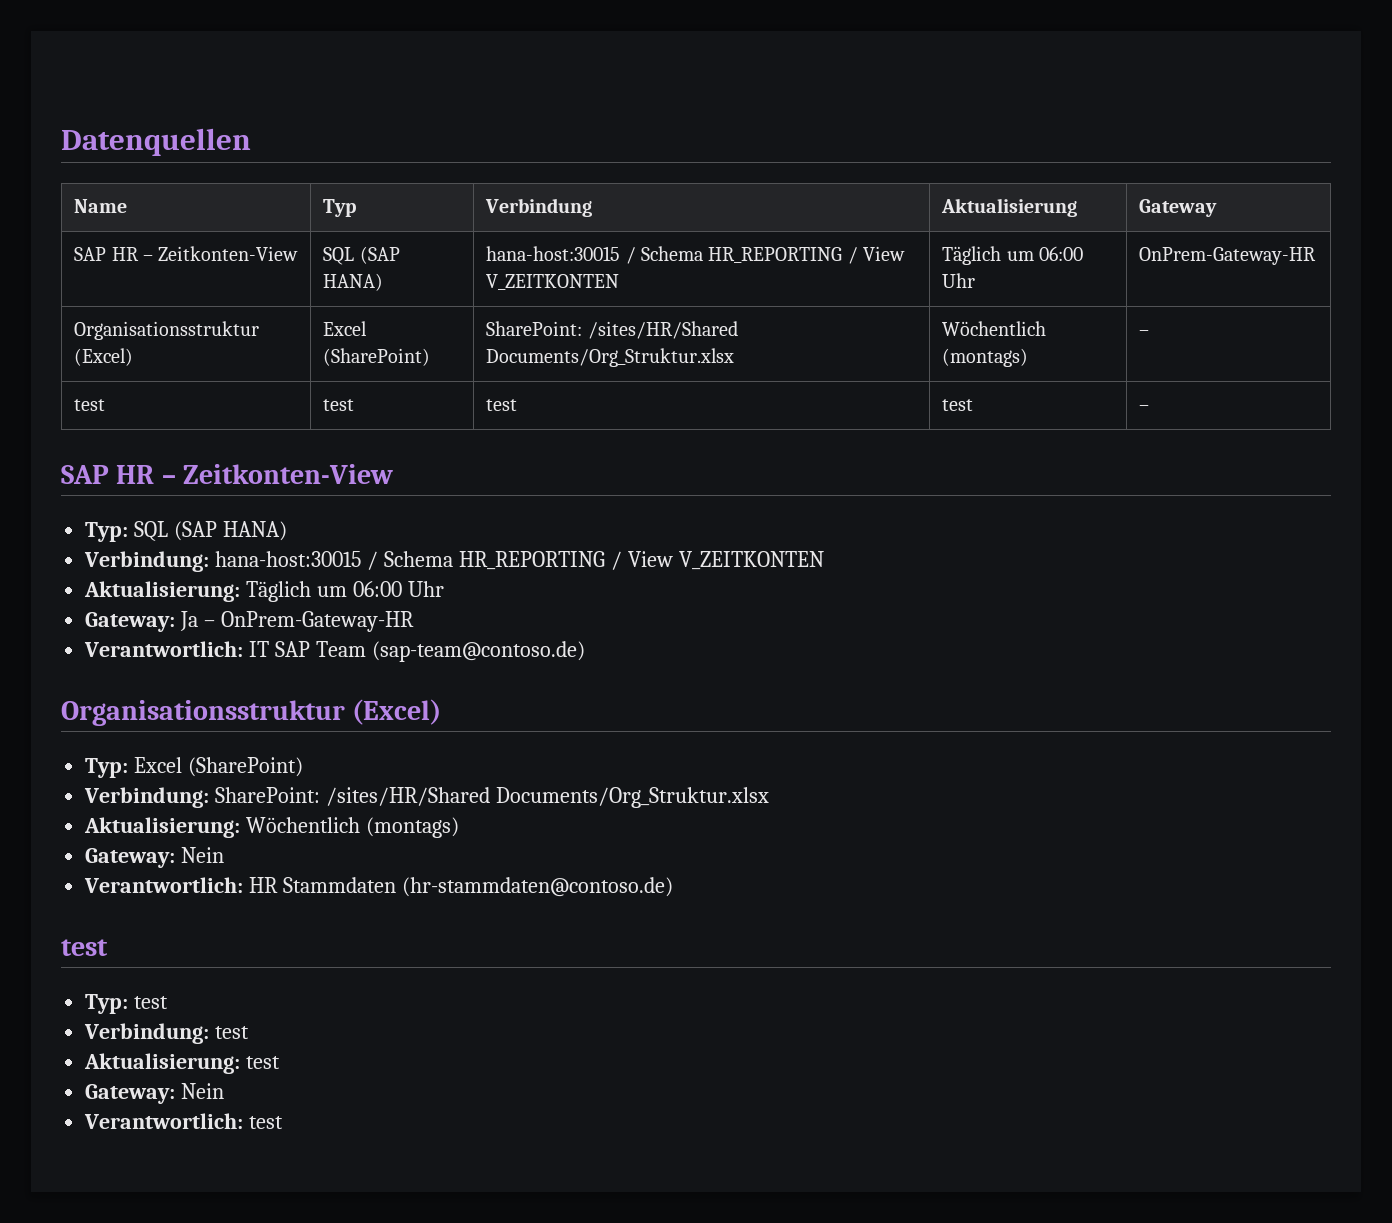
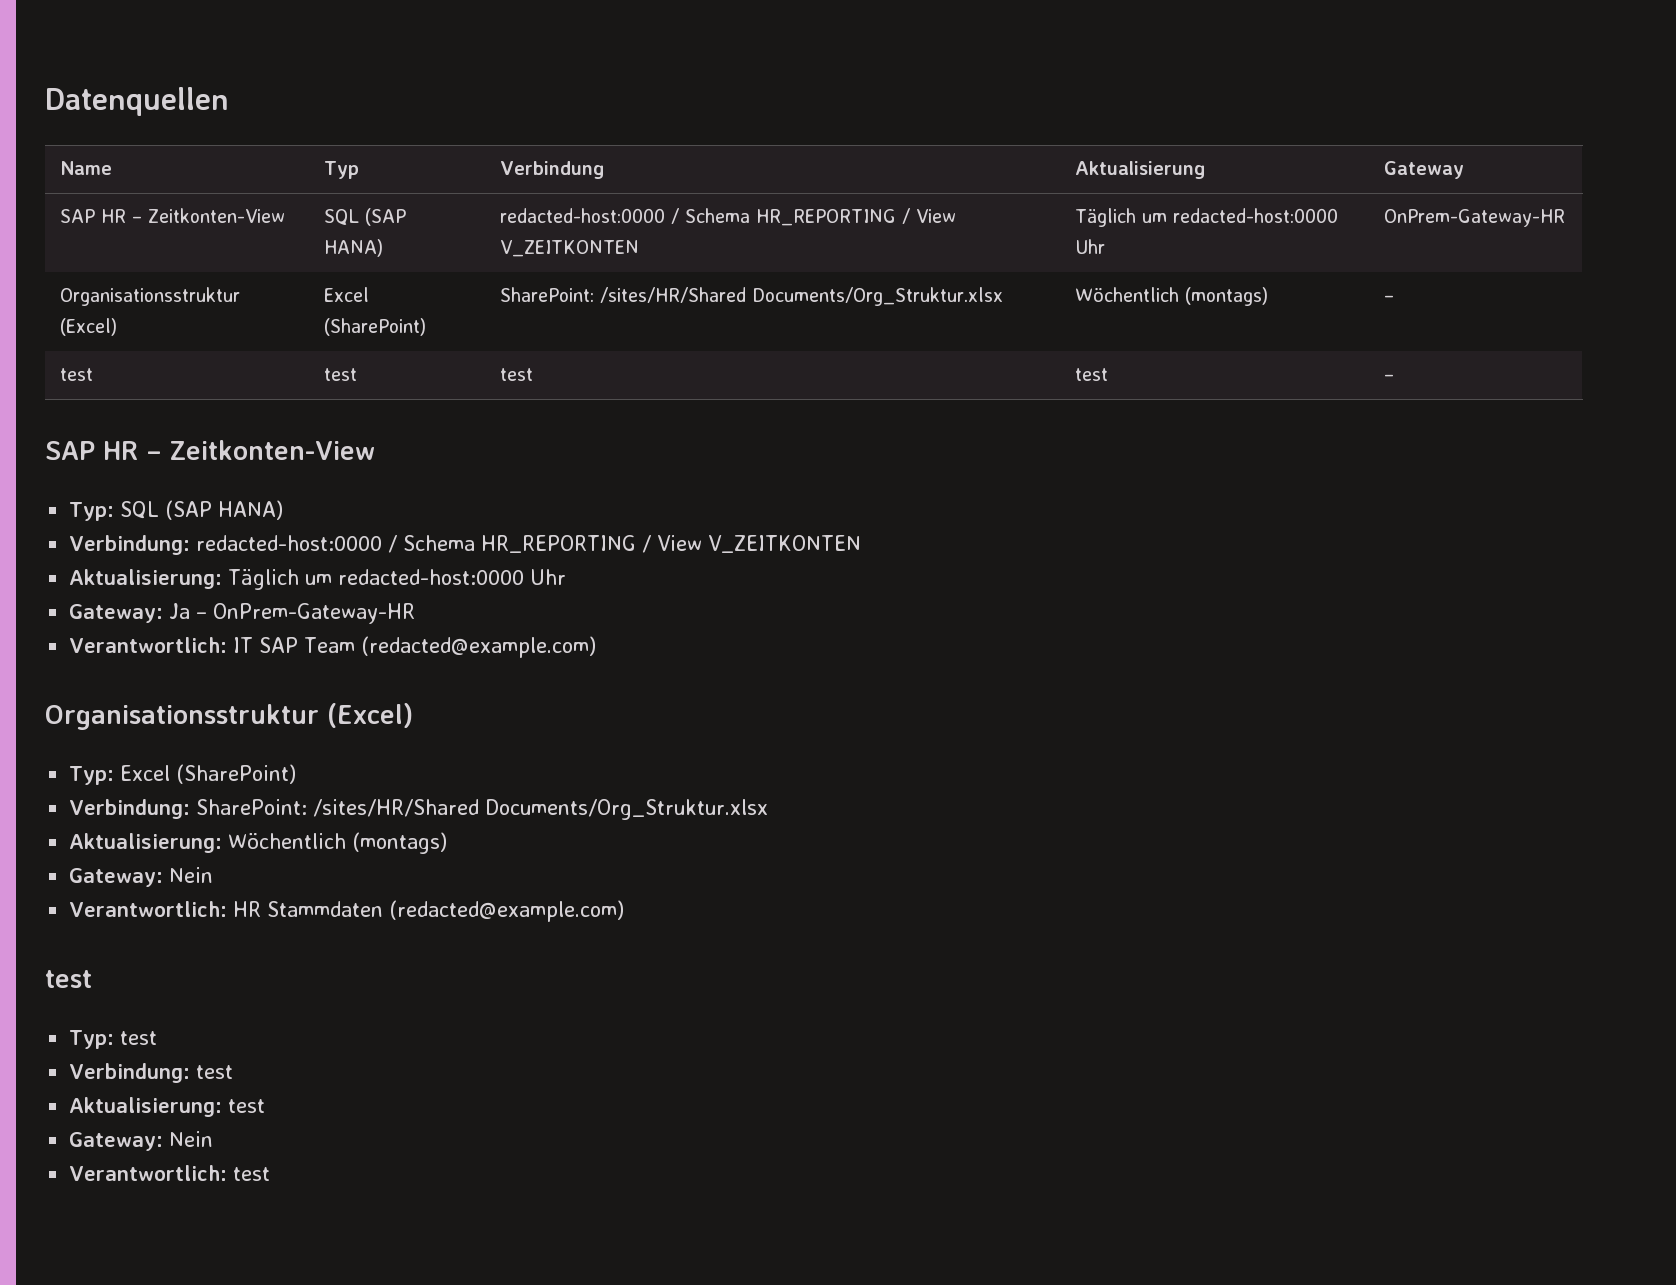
[486,246,621,261] hana-host:30015 -> [500,208,666,223] redacted-host:0000
[1038,246,1083,261] 06:00 -> [1173,208,1339,223] redacted-host:0000
[215,551,362,567] hana-host:30015 -> [196,535,383,551] redacted-host:0000
[353,581,403,597] 06:00 -> [338,569,525,585] redacted-host:0000
[371,641,585,662] (sap-team@contoso.de) -> [361,636,597,658] (redacted@example.com)
[402,877,674,897] (hr-stammdaten@contoso.de) -> [389,900,625,922] (redacted@example.com)

